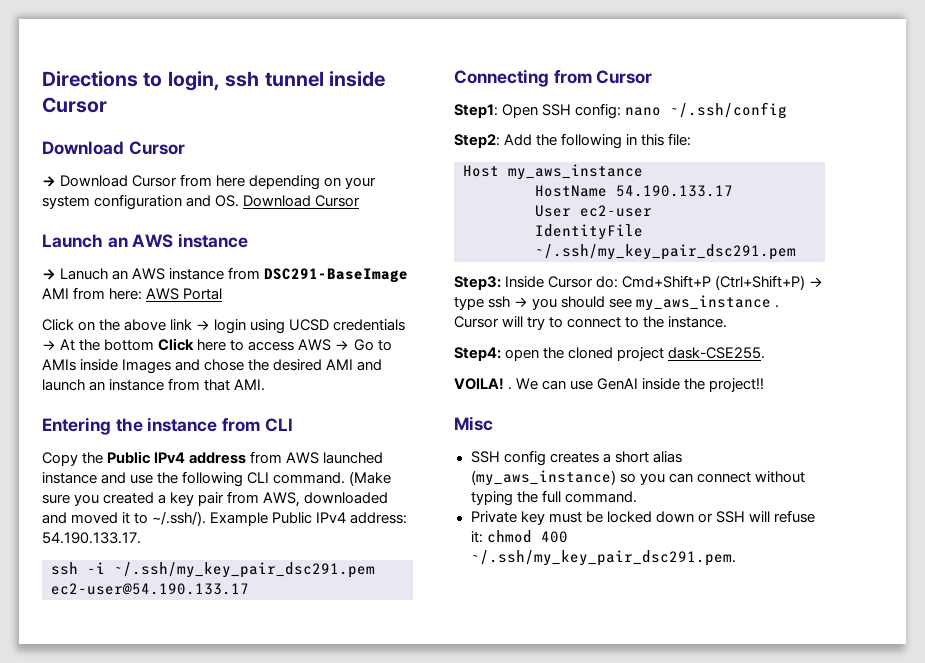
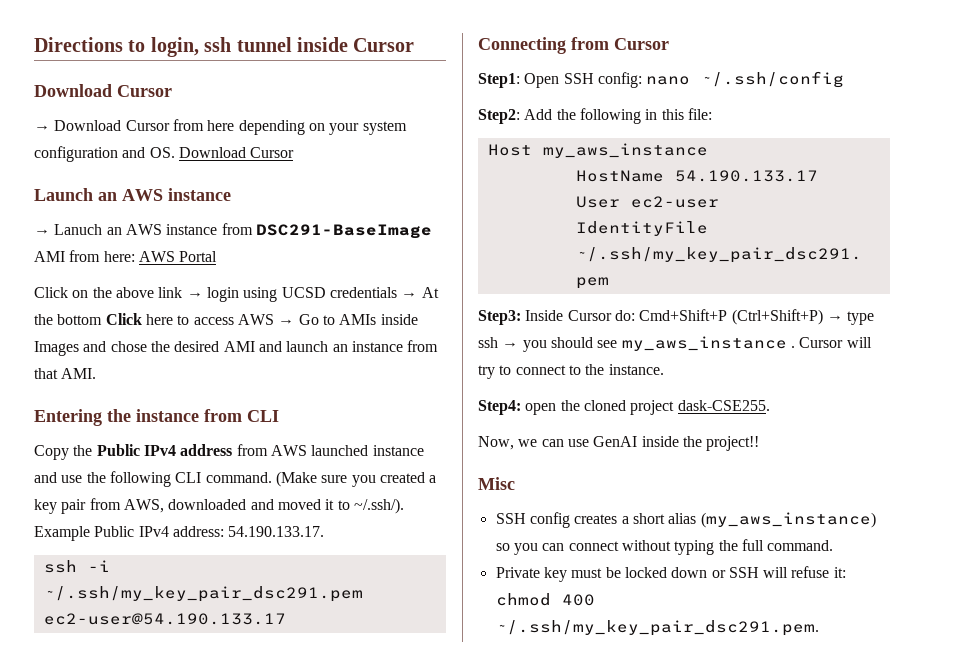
[454,378,539,390] VOILA! . We -> [478,436,538,450] Now, we

